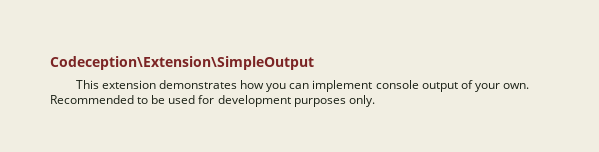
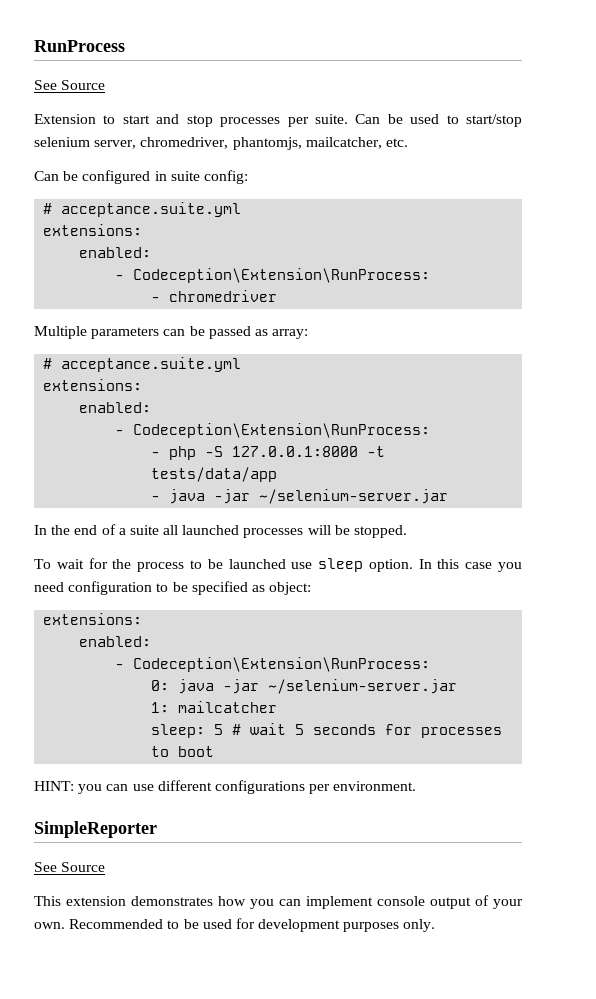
[50,56,314,70] Codeception\Extension\SimpleOutput -> [34,40,125,52] [34,80,106,90] [34,114,522,127] [34,137,408,150] [34,170,248,184] [43,202,242,217] [43,224,143,236] [79,247,152,258] [115,268,431,283] [151,290,278,302] [34,326,309,339] [43,357,242,372] [43,379,143,391] [79,402,152,413] [115,423,431,438] [151,446,386,460] [151,467,278,482] [151,489,449,504] [34,524,408,538] [34,558,522,572] [34,581,312,595] [43,613,143,625] [79,636,152,647] [115,657,431,672] [151,679,458,694] [151,701,278,713] [151,723,503,738] [151,746,215,757] [34,780,417,794] [34,821,157,838] [34,862,106,872] RunProcess // See Source // Extension to start and stop processes per suite. Can be used to start/stop selenium server, chromedriver, phantomjs, mailcatcher, etc. // Can be configured in suite config: // # acceptance.suite.yml // extensions: // enabled: // - Codeception\Extension\RunProcess: // - chromedriver // Multiple parameters can be passed as array: // # acceptance.suite.yml // extensions: // enabled: // - Codeception\Extension\RunProcess: // - php -S 127.0.0.1:8000 -t tests/data/app // - java -jar ~/selenium-server.jar // In the end of a suite all launched processes will be stopped. // To wait for the process to be launched use sleep option. In this case you need configuration to be specified as object: // extensions: // enabled: // - Codeception\Extension\RunProcess: // 0: java -jar ~/selenium-server.jar // 1: mailcatcher // sleep: 5 # wait 5 seconds for processes to boot // HINT: you can use different configurations per environment. // SimpleReporter // See Source

